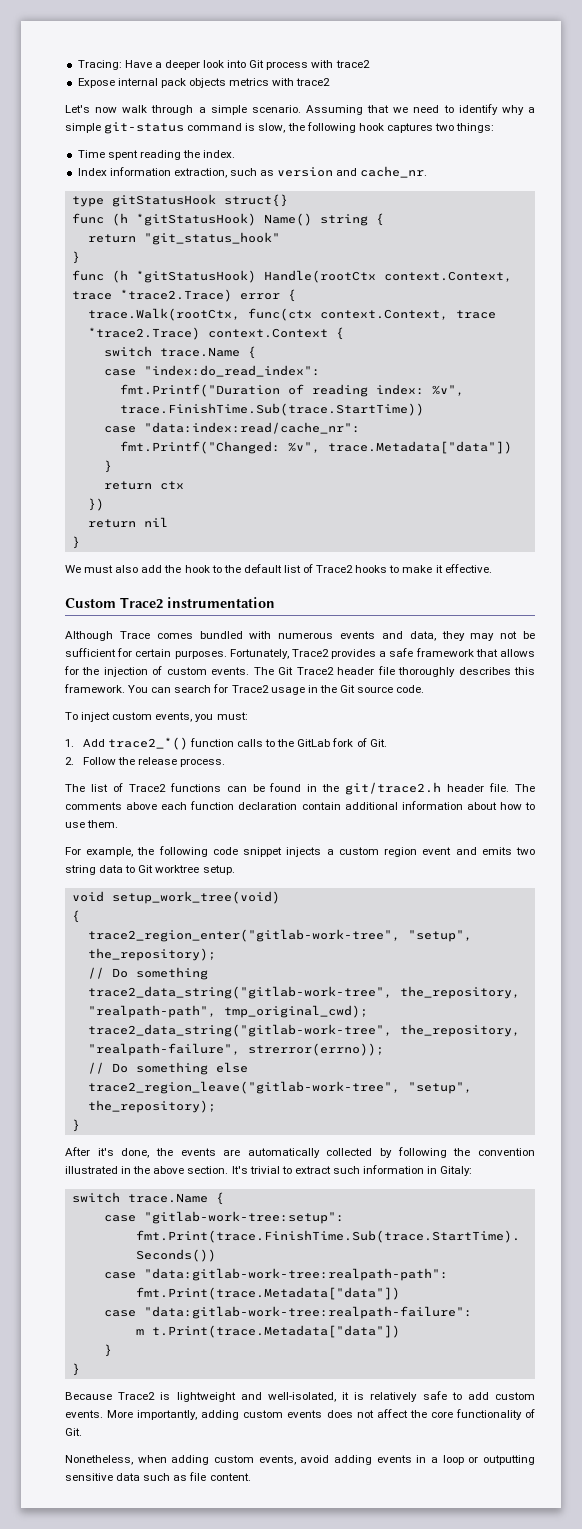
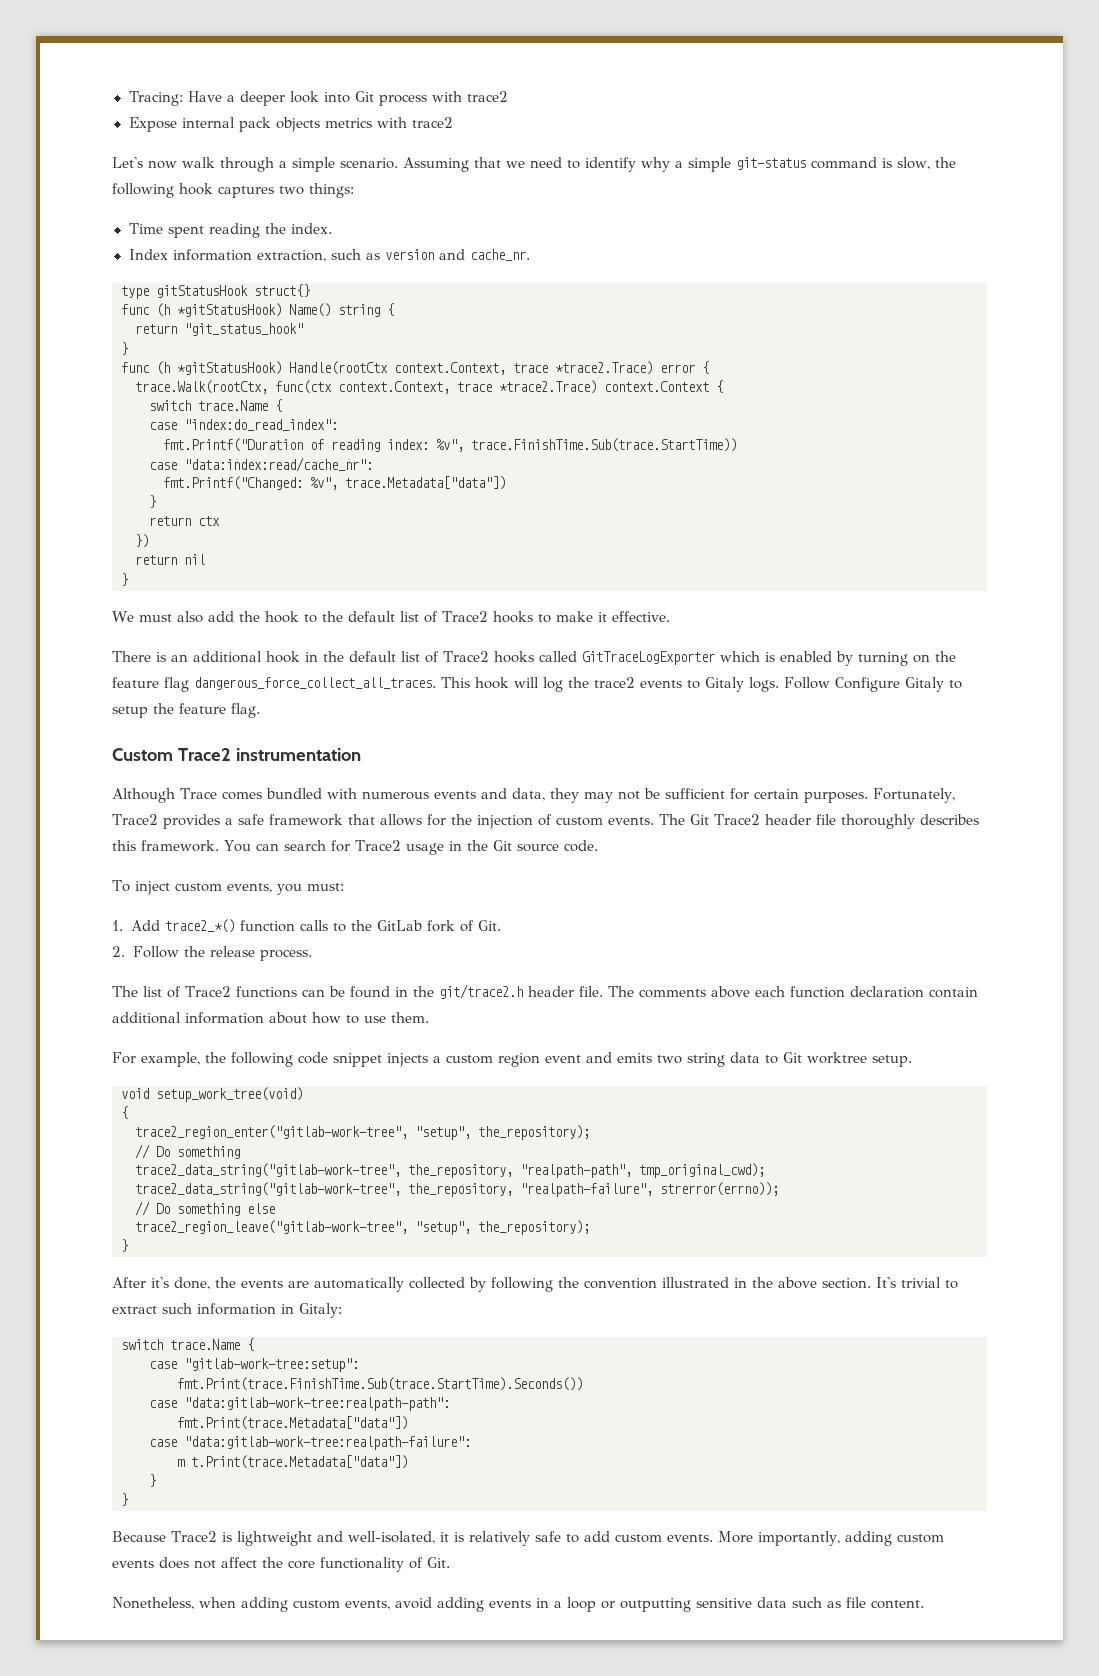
(492, 568) none -> [112,651,956,666] [112,677,962,692] [112,703,260,718] // There is an additional hook in the default list of Trace2 hooks called GitTraceLogExporter which is enabled by turning on the feature flag dangerous_force_collect_all_traces. This hook will log the trace2 events to Gitaly logs. Follow Configure Gitaly to setup the feature flag.

